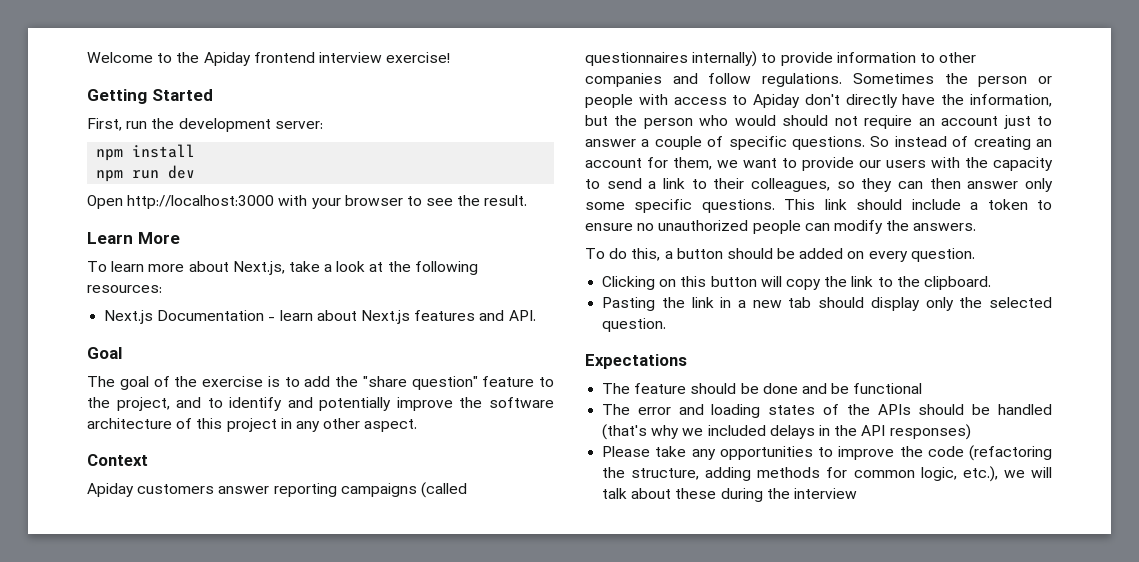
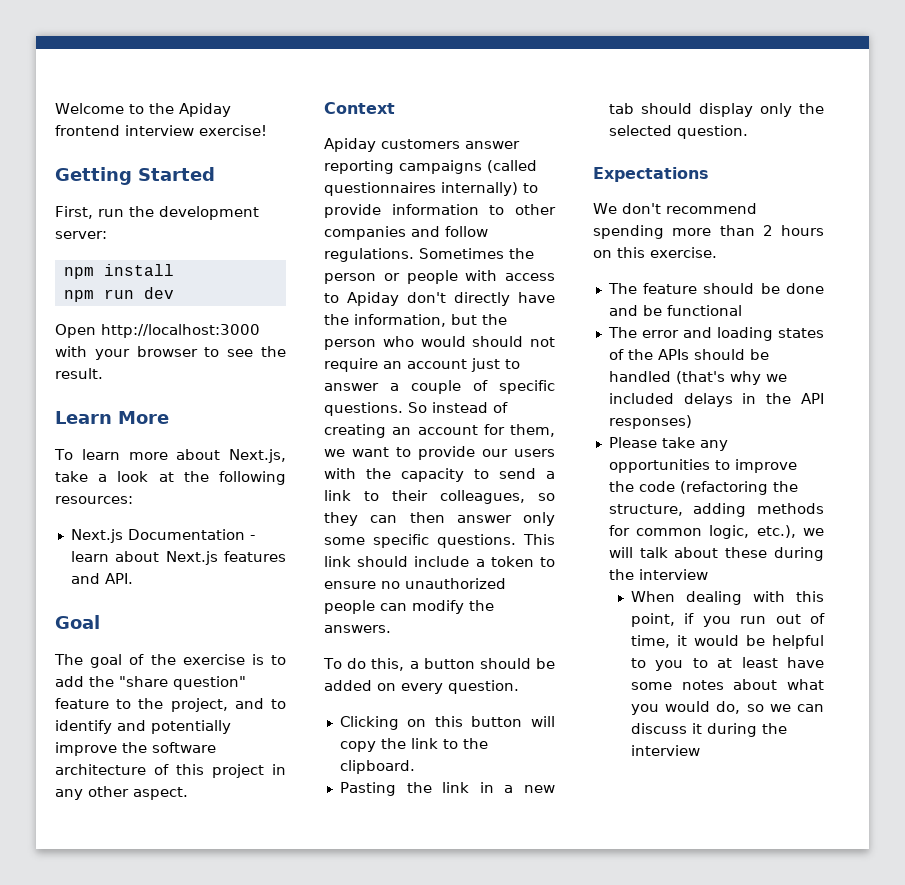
(687, 361) none -> [593,203,757,214] [593,225,824,239] [593,247,717,258] // We don't recommend spending more than 2 hours on this exercise.
(857, 493) none -> [630,591,824,605] [630,613,825,627] [630,635,824,649] [630,657,824,671] [630,679,824,690] [630,701,824,715] [630,723,787,737] [630,745,700,756] // When dealing with this point, if you run out of time, it would be helpful to you to at least have some notes about what you would do, so we can discuss it during the interview

